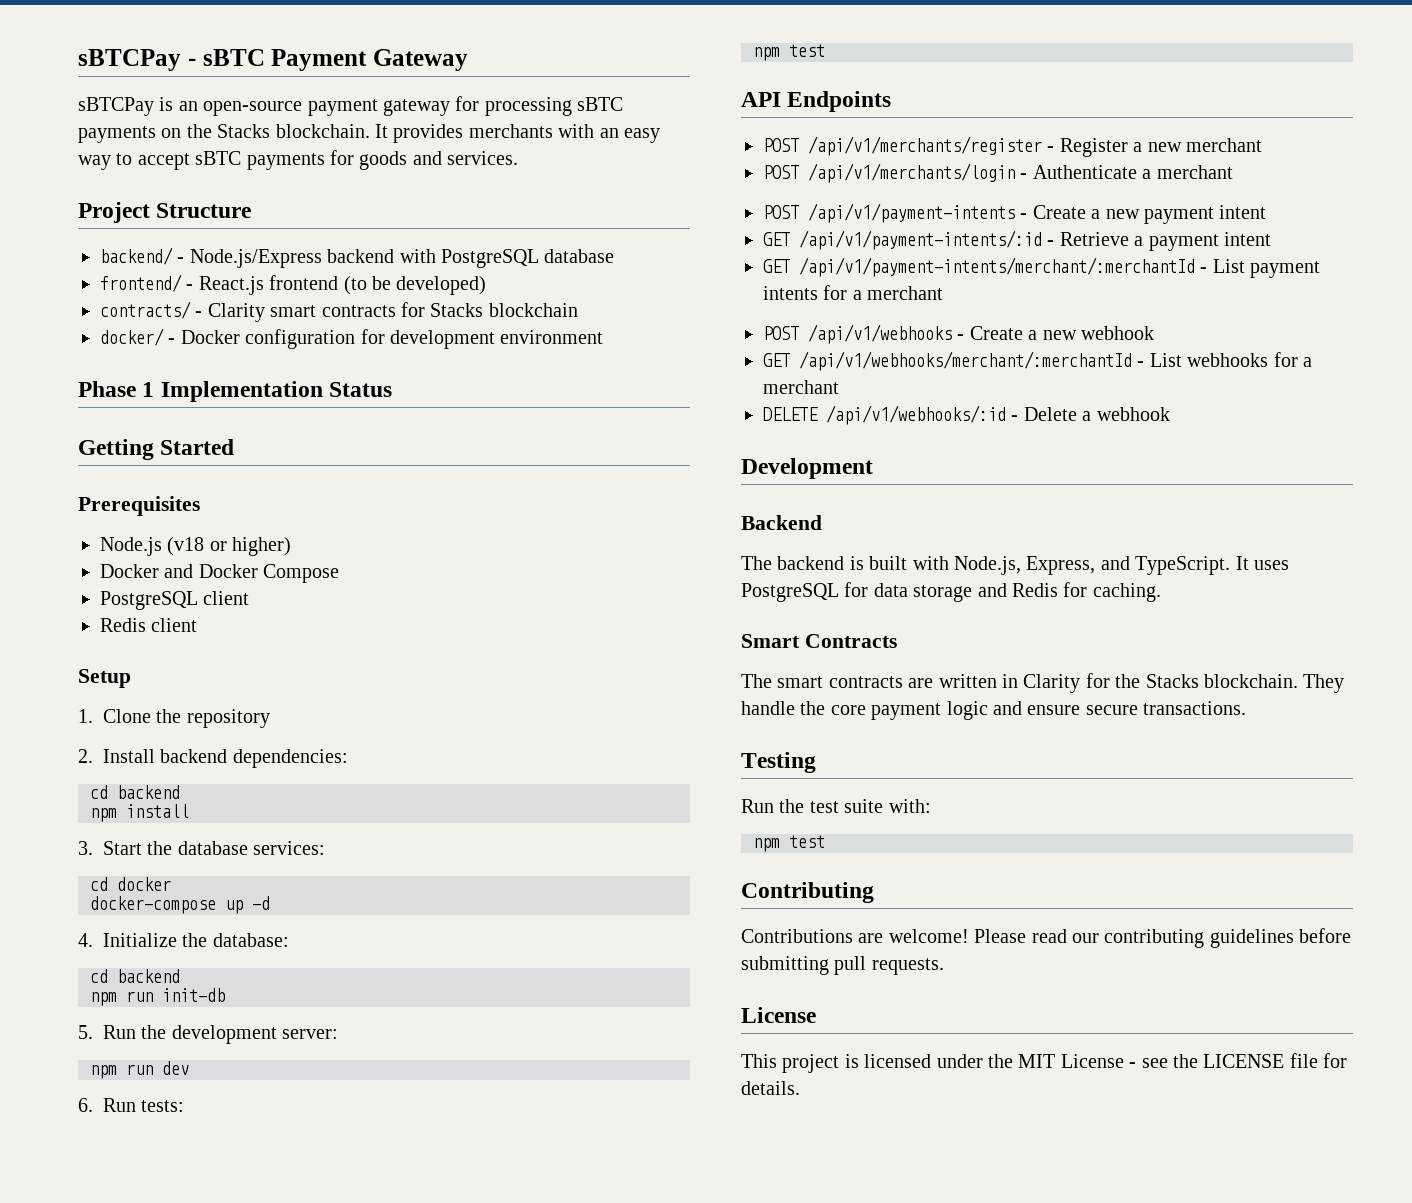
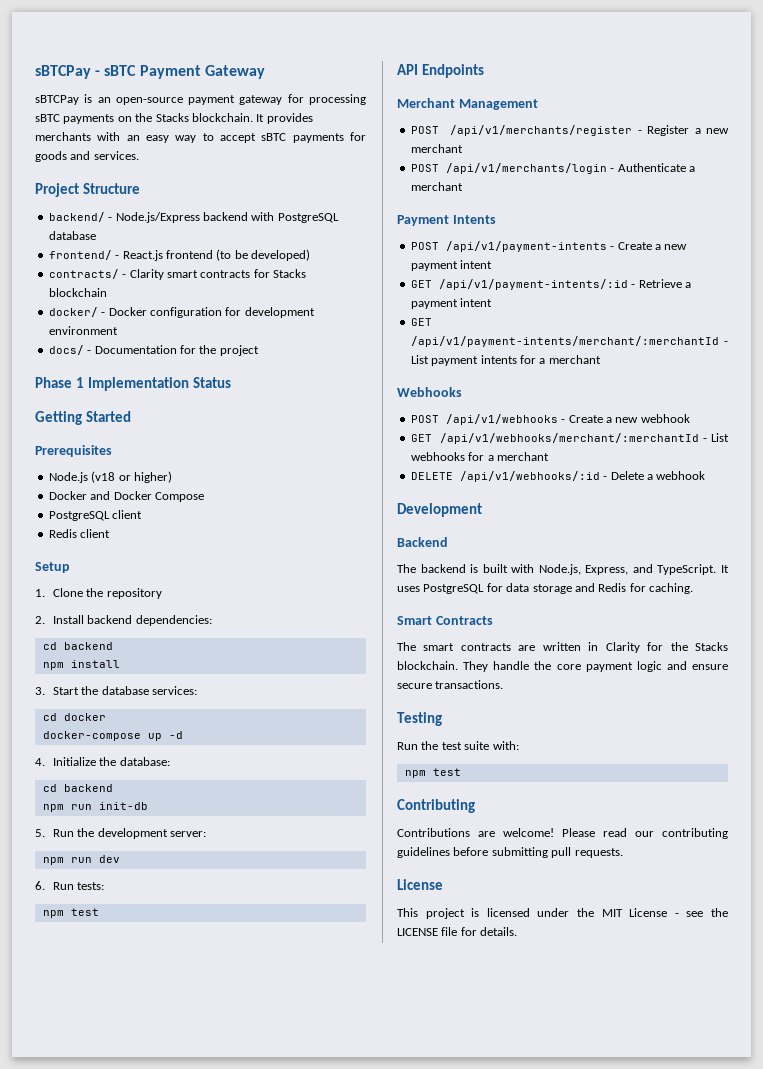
(604, 337) none -> [48,345,259,356] // docs/ - Documentation for the project
(892, 101) none -> [397,98,538,110] // Merchant Management
(1233, 172) none -> [397,215,496,226] // Payment Intents
(944, 293) none -> [397,387,462,397] // Webhooks

